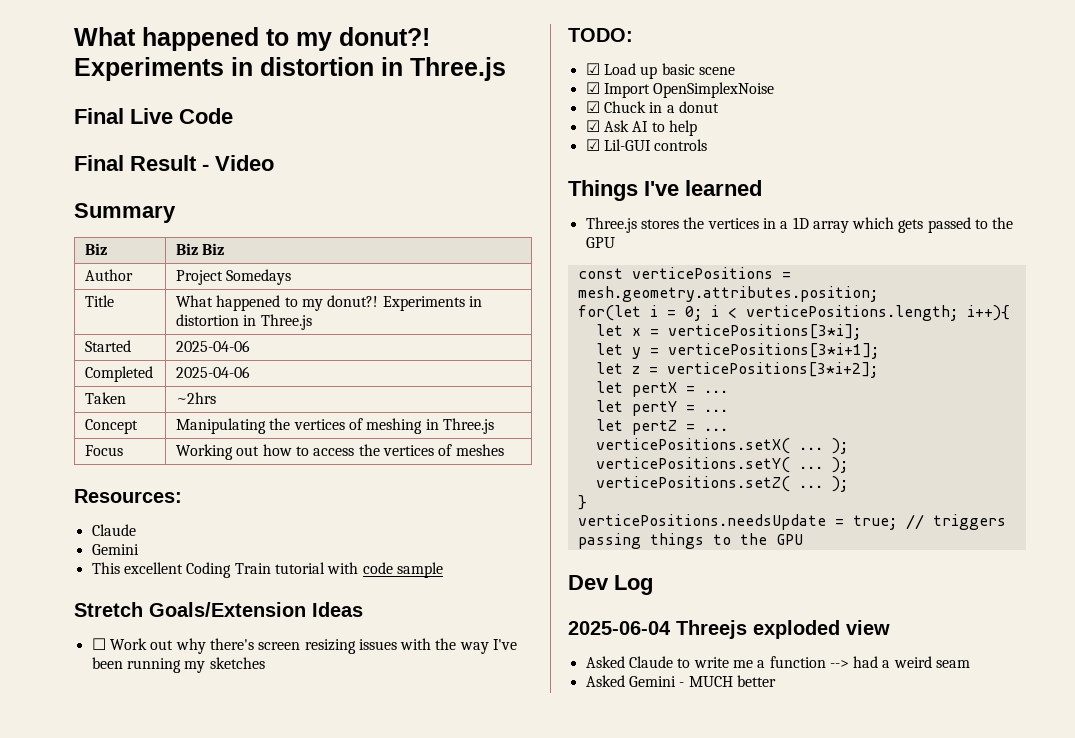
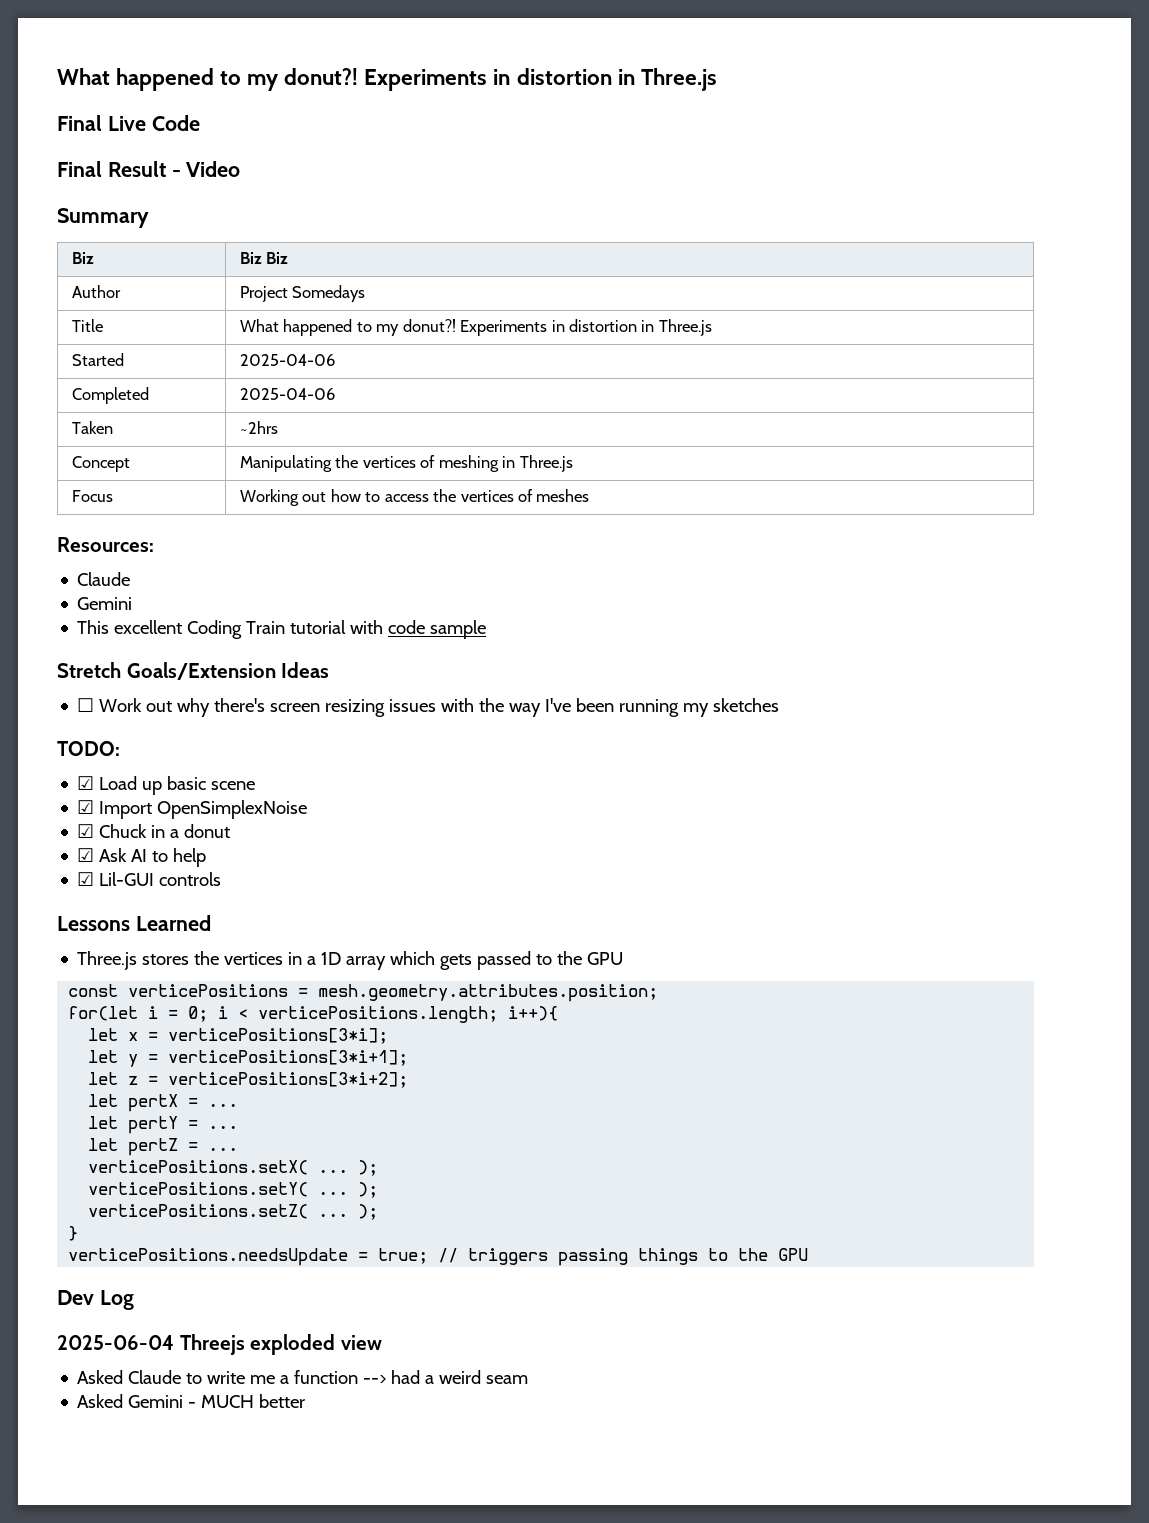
[568,180,762,201] Things I've learned -> [57,915,211,931] Lessons Learned

